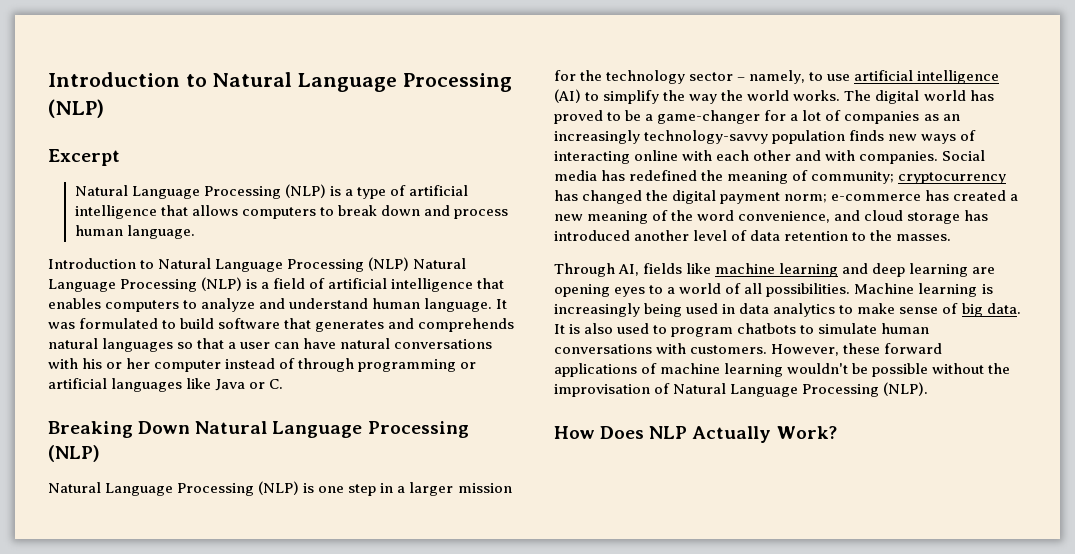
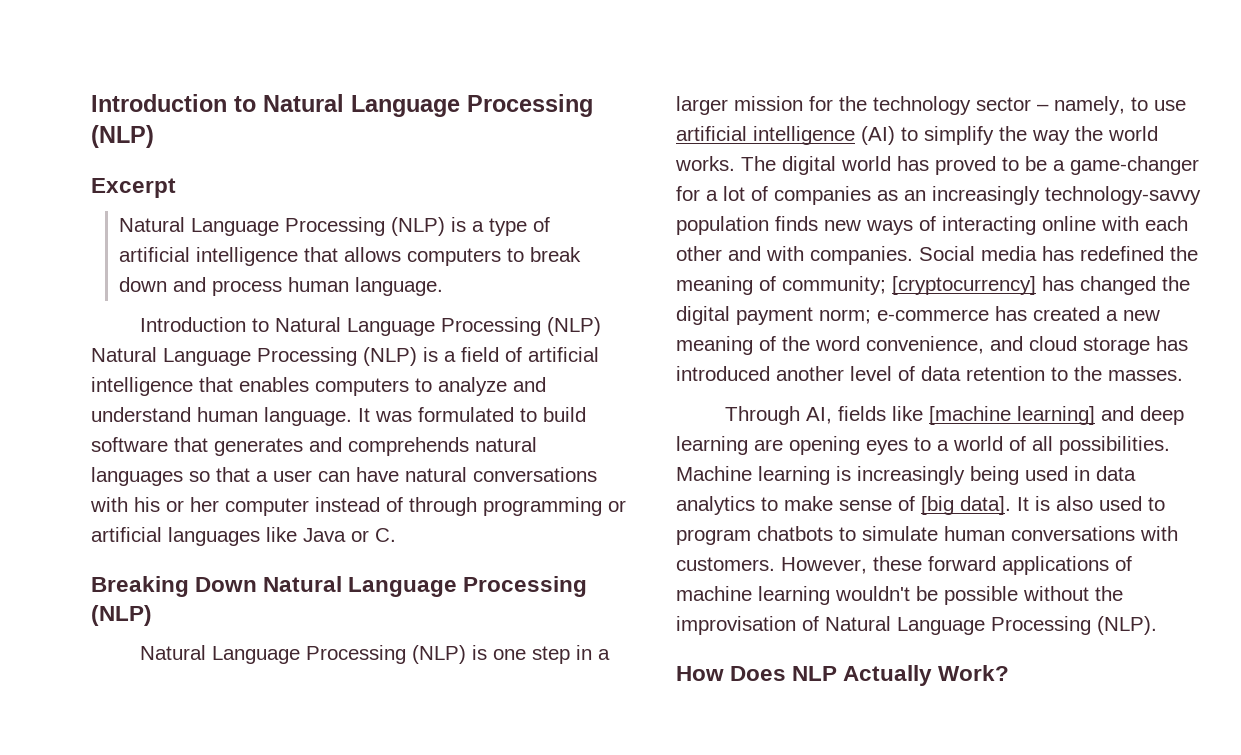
[898,172,1007,184] cryptocurrency -> [892,276,1036,295] [cryptocurrency]
[715,263,839,277] machine learning -> [929,406,1096,425] [machine learning]
[961,303,1021,317] big data. -> [921,496,1011,515] [big data].

